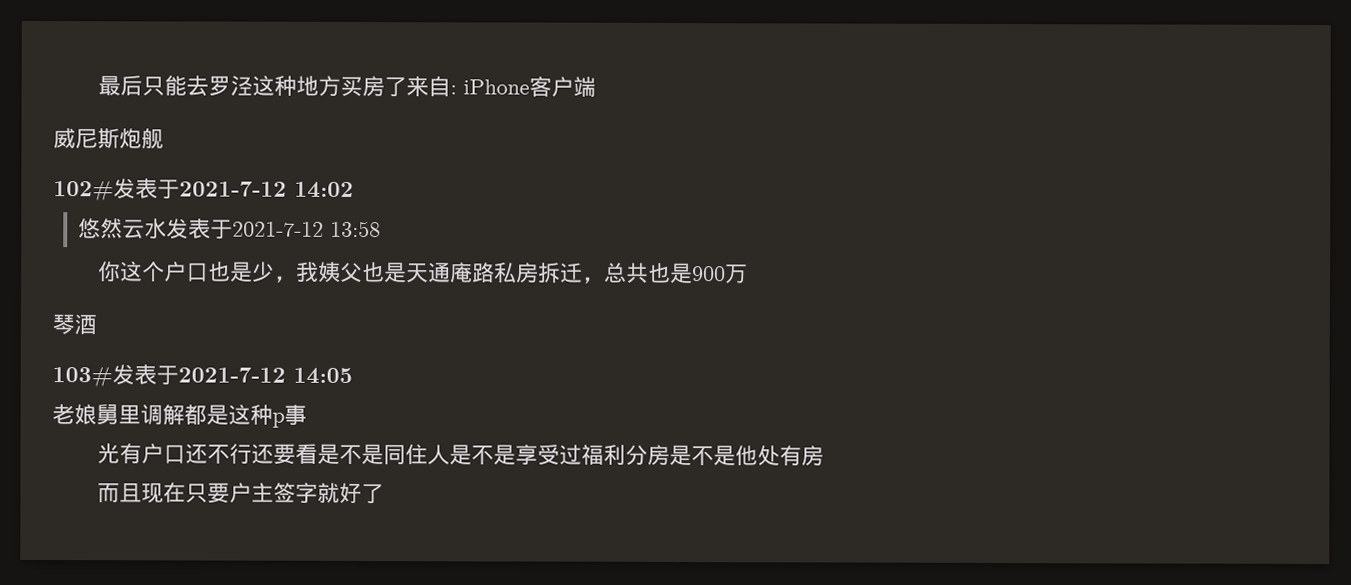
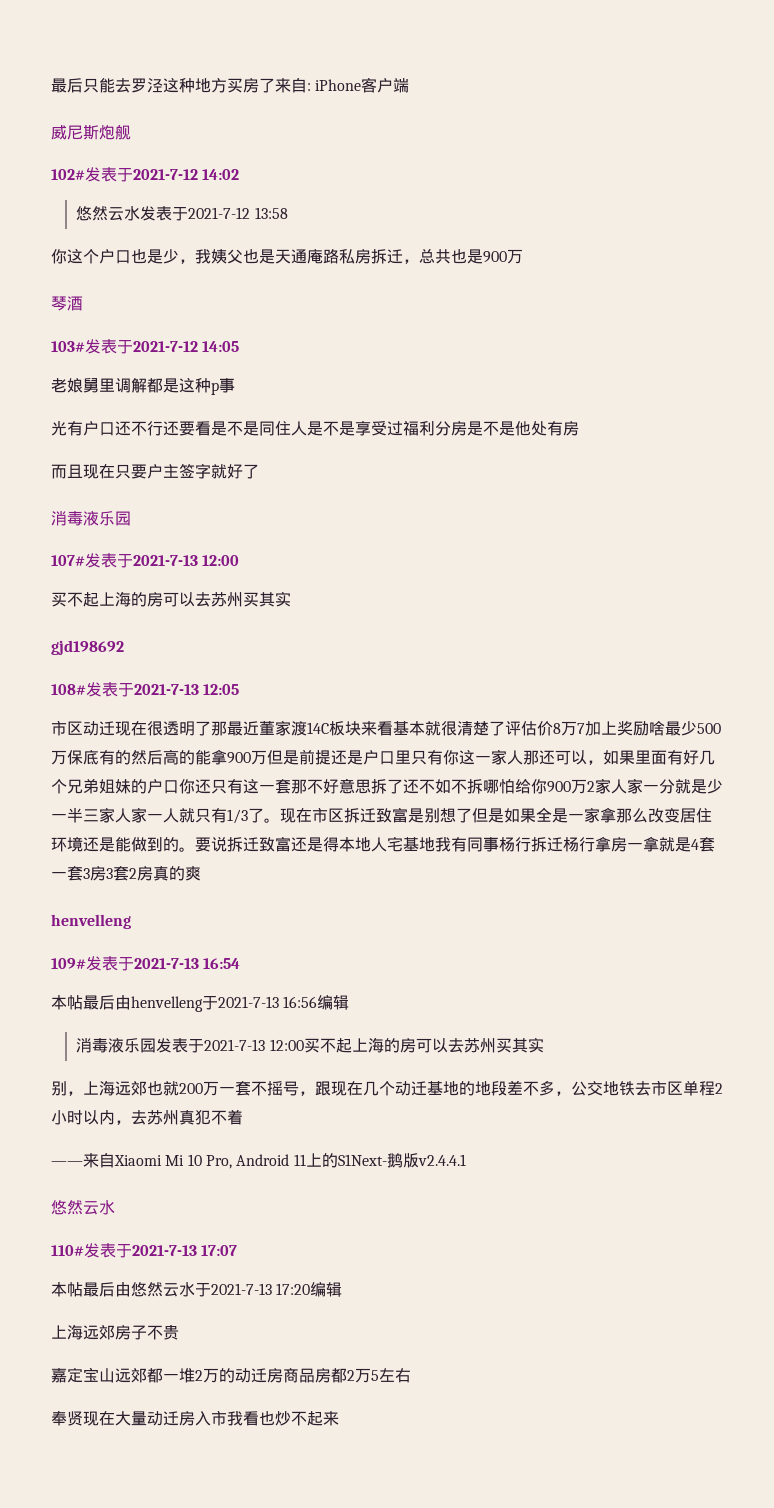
(385, 494) none -> [51,510,131,526] [51,553,240,568] [51,591,291,607] [51,640,124,655] [51,682,240,697] [51,720,721,736] [51,749,715,765] [51,778,723,794] [51,807,712,824] [51,836,715,852] [51,866,201,881] [51,914,131,929] [51,956,241,971] [51,995,350,1012] [76,1037,544,1053] [51,1080,723,1096] [51,1109,243,1125] [51,1153,466,1169] [51,1200,115,1215] [51,1243,238,1258] [51,1282,343,1297] [51,1325,179,1340] [51,1367,411,1383] [51,1410,339,1426] // 消毒液乐园 // 107#发表于2021-7-13 12:00 // 买不起上海的房可以去苏州买其实 // gjd198692 // 108#发表于2021-7-13 12:05 // 市区动迁现在很透明了那最近董家渡14C板块来看基本就很清楚了评估价8万7加上奖励啥最少500万保底有的然后高的能拿900万但是前提还是户口里只有你这一家人那还可以，如果里面有好几个兄弟姐妹的户口你还只有这一套那不好意思拆了还不如不拆哪怕给你900万2家人家一分就是少一半三家人家一人就只有1/3了。现在市区拆迁致富是别想了但是如果全是一家拿那么改变居住环境还是能做到的。要说拆迁致富还是得本地人宅基地我有同事杨行拆迁杨行拿房一拿就是4套一套3房3套2房真的爽 // henvelleng // 109#发表于2021-7-13 16:54 // 本帖最后由henvelleng于2021-7-13 16:56编辑 // 消毒液乐园发表于2021-7-13 12:00买不起上海的房可以去苏州买其实 // 别，上海远郊也就200万一套不摇号，跟现在几个动迁基地的地段差不多，公交地铁去市区单程2小时以内，去苏州真犯不着 // ——来自Xiaomi Mi 10 Pro, Android 11上的S1Next-鹅版v2.4.4.1 // 悠然云水 // 110#发表于2021-7-13 17:07 // 本帖最后由悠然云水于2021-7-13 17:20编辑 // 上海远郊房子不贵 // 嘉定宝山远郊都一堆2万的动迁房商品房都2万5左右 // 奉贤现在大量动迁房入市我看也炒不起来

